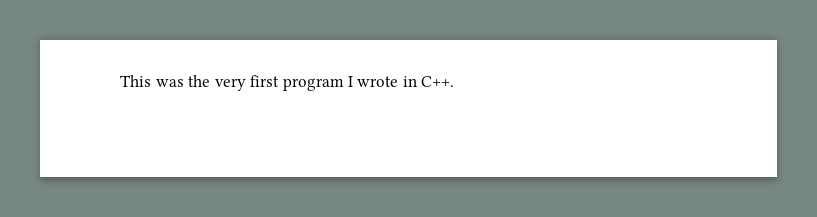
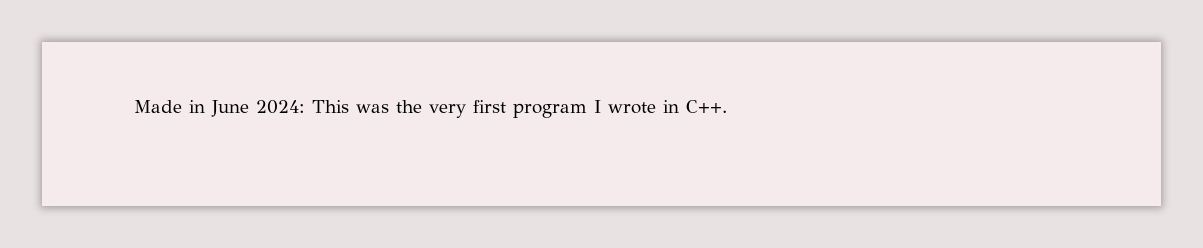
(120, 81) none -> [134,100,305,117] Made in June 2024:

